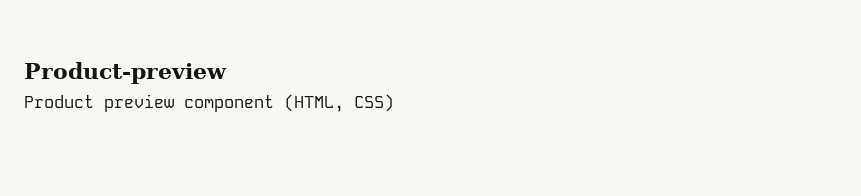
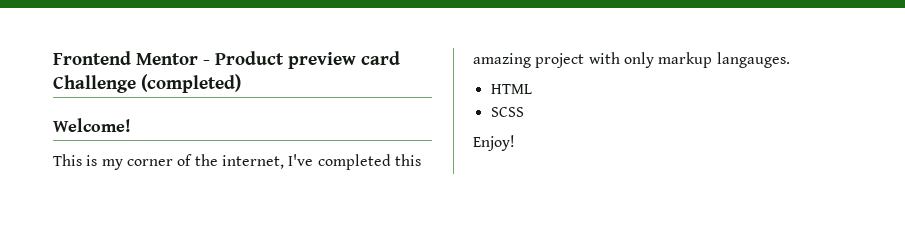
[24,62,227,84] [24,94,394,112] Product-preview // Product preview component (HTML, CSS) -> [53,51,400,69] [53,74,241,93] [53,118,131,132] [53,154,421,170] [473,52,790,68] [490,84,532,94] [490,107,524,117] [473,135,515,151] Frontend Mentor - Product preview card Challenge (completed) // Welcome! // This is my corner of the internet, I've completed this amazing project with only markup langauges. // HTML // SCSS // Enjoy!

